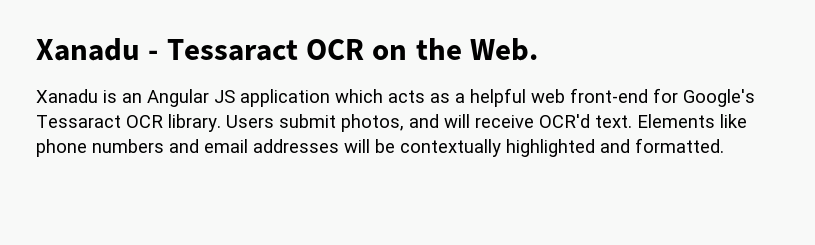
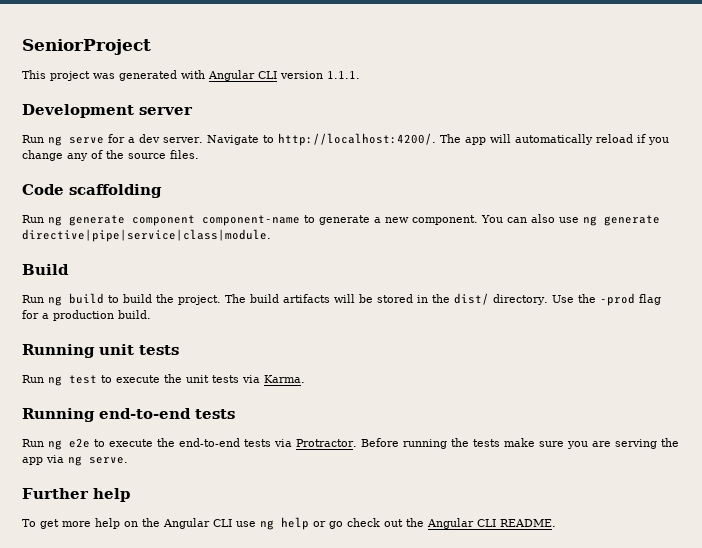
[36,38,539,61] [36,88,755,107] [36,114,747,132] [36,138,724,157] Xanadu - Tessaract OCR on the Web. // Xanadu is an Angular JS application which acts as a helpful web front-end for Google's Tessaract OCR library. Users submit photos, and will receive OCR'd text. Elements like phone numbers and email addresses will be contextually highlighted and formatted. -> [22,39,151,55] [22,70,360,81] [22,104,193,118] [22,133,669,146] [22,150,199,161] [22,184,162,198] [22,214,660,226] [22,229,271,242] [22,264,69,275] [22,293,661,306] [22,310,151,321] [22,344,179,358] [22,374,305,386] [22,408,235,422] [22,438,679,450] [22,455,128,466] [22,488,130,502] [22,517,556,530] SeniorProject // This project was generated with Angular CLI version 1.1.1. // Development server // Run ng serve for a dev server. Navigate to http://localhost:4200/. The app will automatically reload if you change any of the source files. // Code scaffolding // Run ng generate component component-name to generate a new component. You can also use ng generate directive|pipe|service|class|module. // Build // Run ng build to build the project. The build artifacts will be stored in the dist/ directory. Use the -prod flag for a production build. // Running unit tests // Run ng test to execute the unit tests via Karma. // Running end-to-end tests // Run ng e2e to execute the end-to-end tests via Protractor. Before running the tests make sure you are serving the app via ng serve. // Further help // To get more help on the Angular CLI use ng help or go check out the Angular CLI README.

